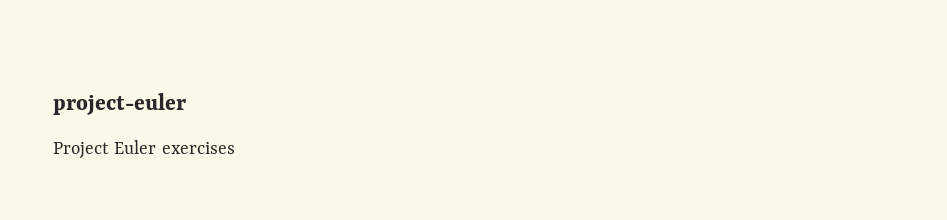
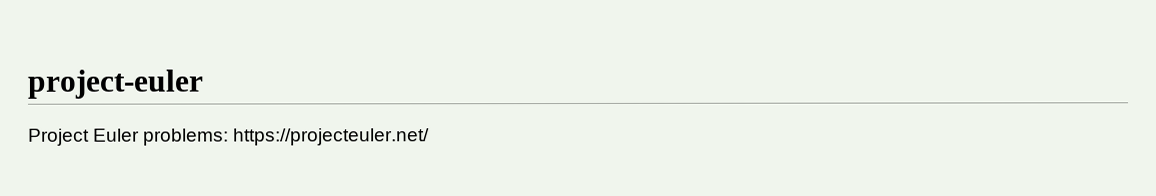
[161,142,235,154] exercises -> [143,128,431,146] problems: https://projecteuler.net/

